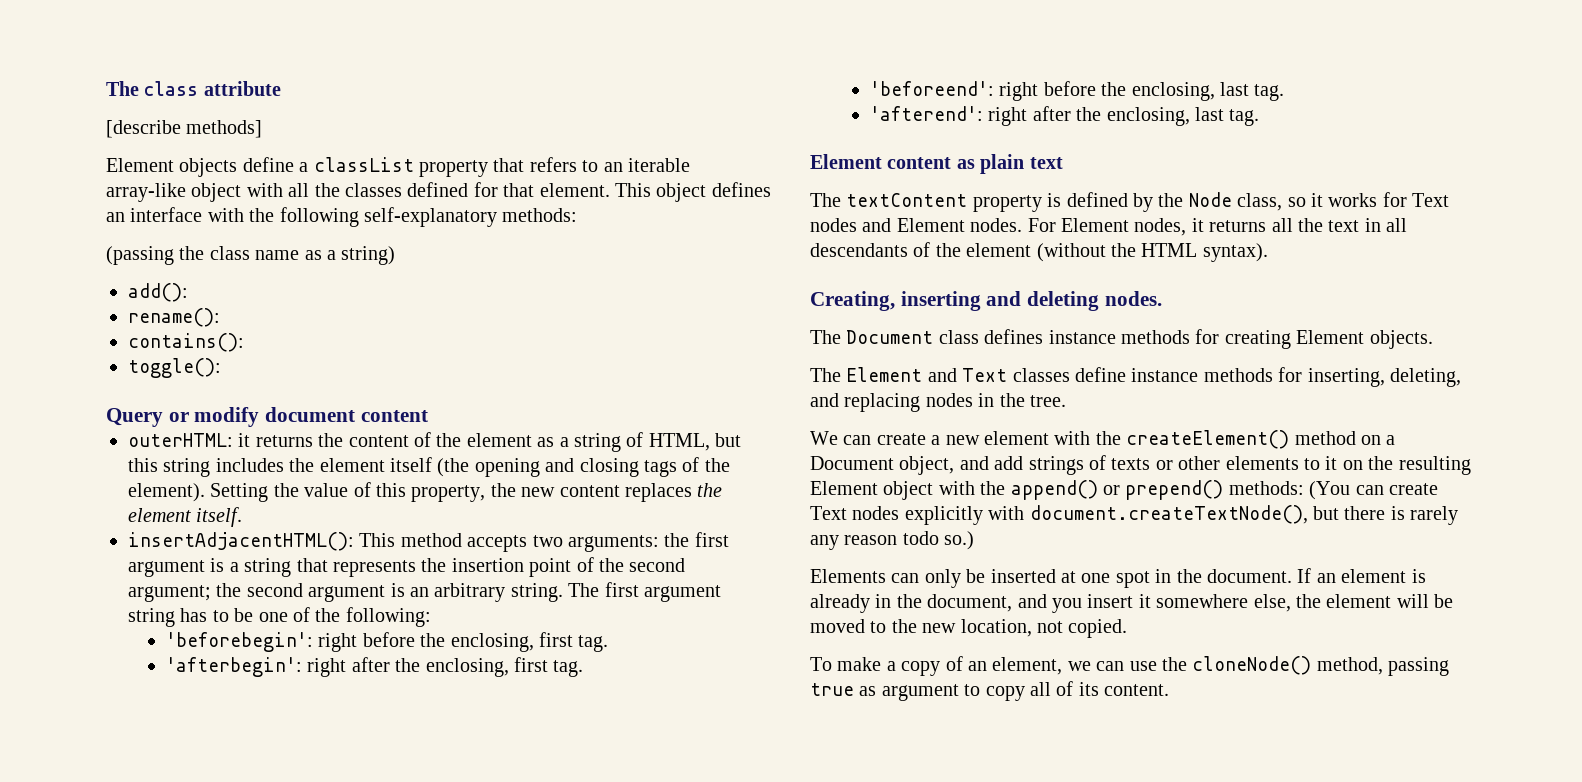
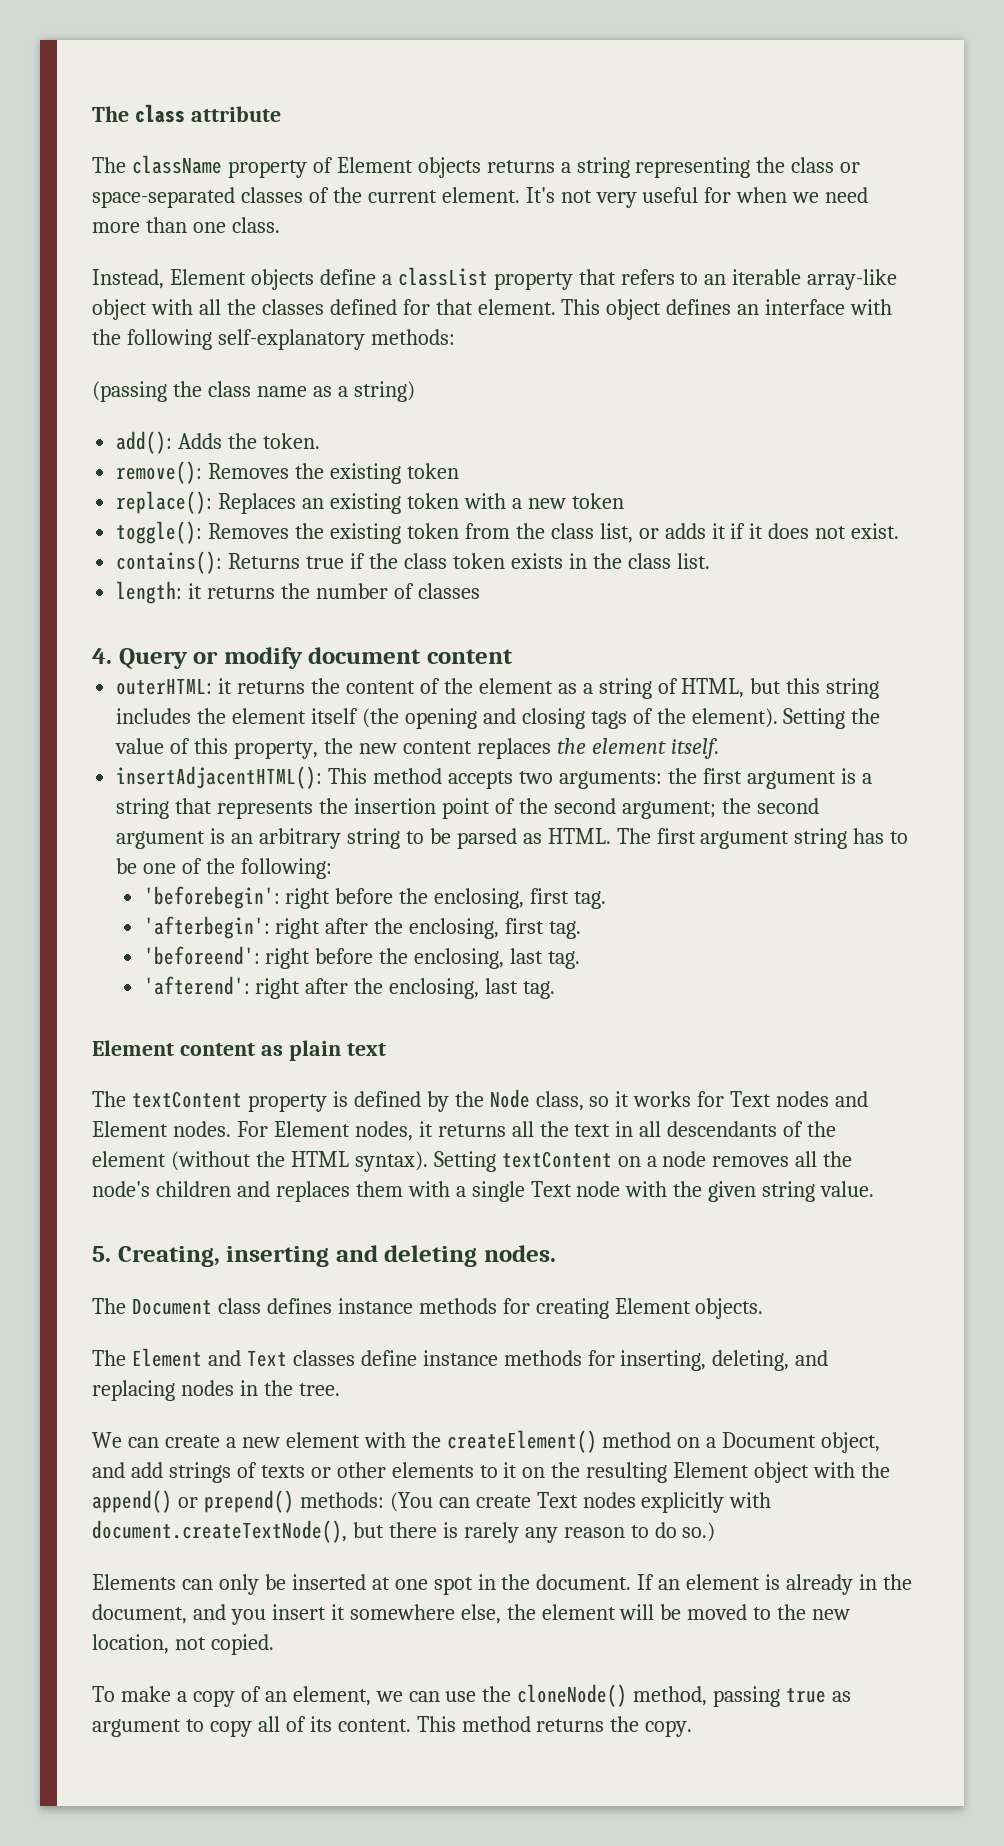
[106,120,263,138] [describe methods] // -> [92,155,861,178] [92,187,869,208] [92,217,280,233] [92,269,164,289] The className property of Element objects returns a string representing the class or space-separated classes of the current element. It's not very useful for when we need more than one class. // Instead,
[128,308,220,327] [128,333,244,352] [128,358,221,378] // rename(): // contains(): // toggle(): // -> [178,433,321,449] [116,461,459,484] [116,491,624,514] [116,521,900,544] [116,551,710,574] [116,581,480,604] [92,648,112,664] Adds the token. // remove(): Removes the existing token // replace(): Replaces an existing token with a new token // toggle(): Removes the existing token from the class list, or adds it if it does not exist. // contains(): Returns true if the class token exists in the class list. // length: it returns the number of classes // 4.
[510,583,563,602] string. -> [346,828,611,849] string to be parsed as HTML.
(1268, 252) // -> [433,1151,853,1172] [92,1181,875,1202] [92,1246,111,1262] Setting textContent on a node removes all the node's children and replaces them with a single Text node with the given string value. // 5.
[902,531,939,545] todo -> [630,1522,677,1538] to do
(1170, 690) none -> [416,1716,693,1737] This method returns the copy.

